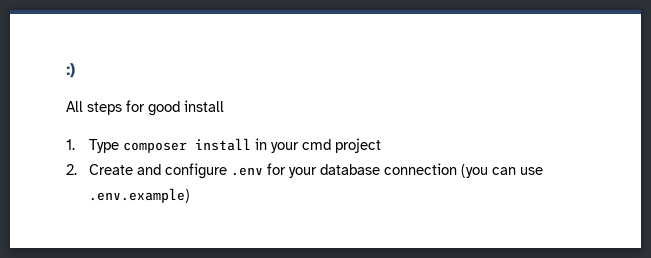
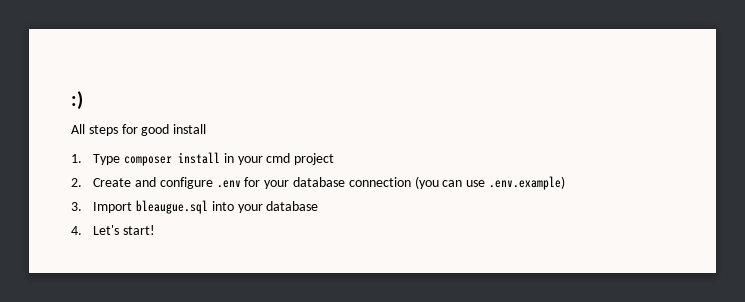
(191, 195) none -> [71,200,319,214] [71,225,156,235] // 3. Import bleaugue.sql into your database // 4. Let's start!

